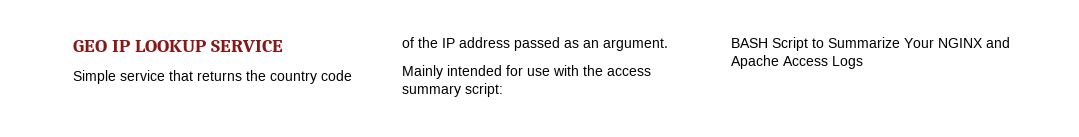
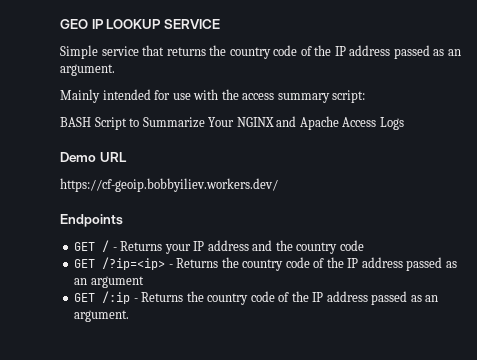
(863, 62) none -> [60,152,127,162] [60,178,278,192] [60,214,123,227] [74,240,364,254] [74,257,457,271] [74,276,144,288] [74,291,439,305] [74,310,130,322] // Demo URL // https://cf-geoip.bobbyiliev.workers.dev/ // Endpoints // GET / - Returns your IP address and the country code // GET /?ip=<ip> - Returns the country code of the IP address passed as an argument // GET /:ip - Returns the country code of the IP address passed as an argument.

